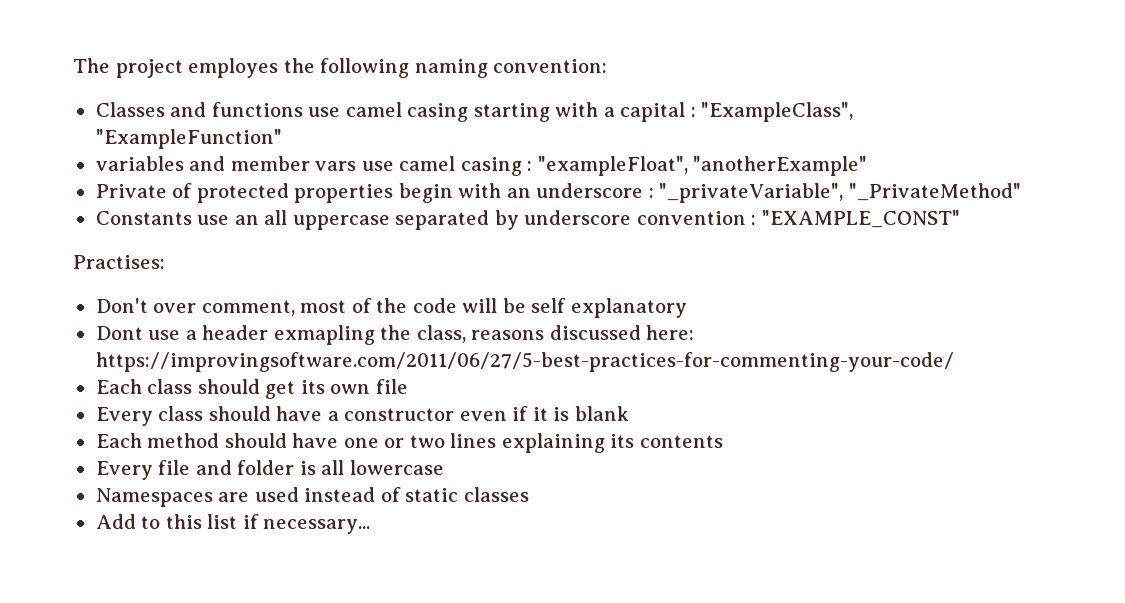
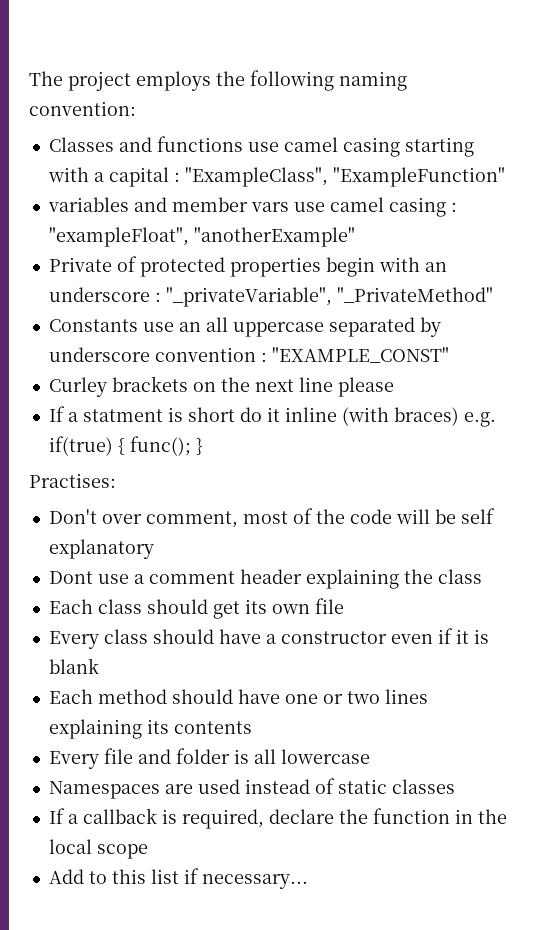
[188,58,279,78] employes -> [136,71,211,91] employs
(960, 219) none -> [48,376,394,397] [48,406,496,427] [48,436,203,456] // Curley brackets on the next line please // If a statment is short do it inline (with braces) e.g. if(true) { func(); }
[202,325,695,345] [95,352,954,372] header exmapling the class, reasons discussed here: https://improvingsoftware.com/2011/06/27/5-best-practices-for-commenting-your-code/ -> [148,569,482,589] comment header explaining the class
(529, 494) none -> [48,808,507,829] [48,839,148,859] // If a callback is required, declare the function in the local scope

